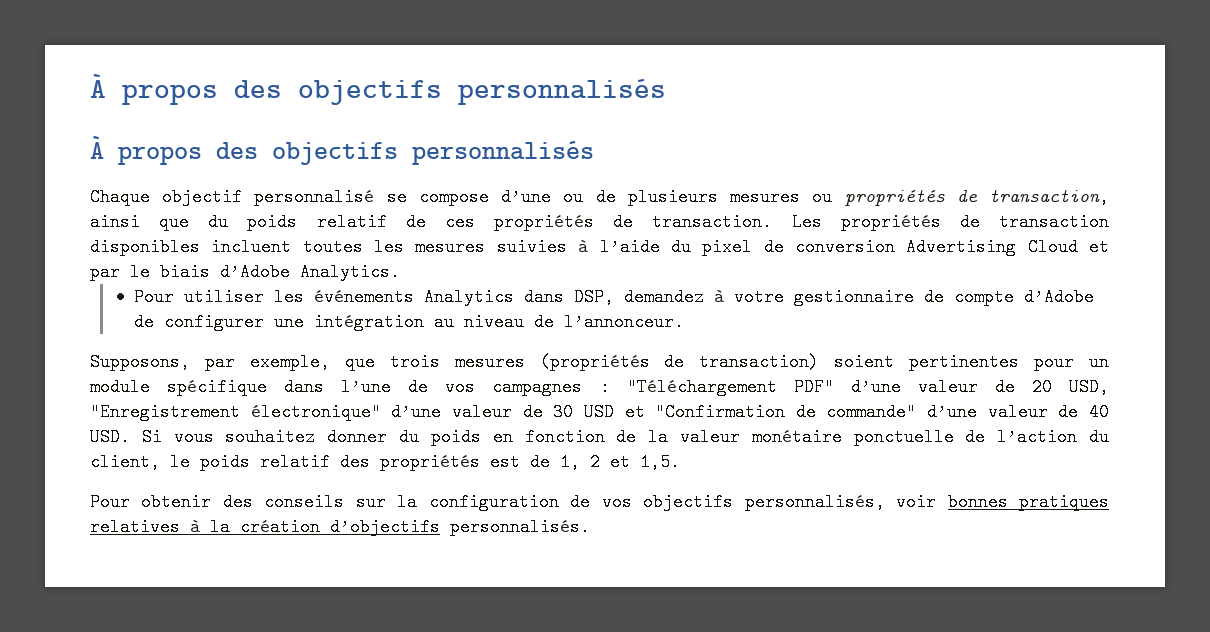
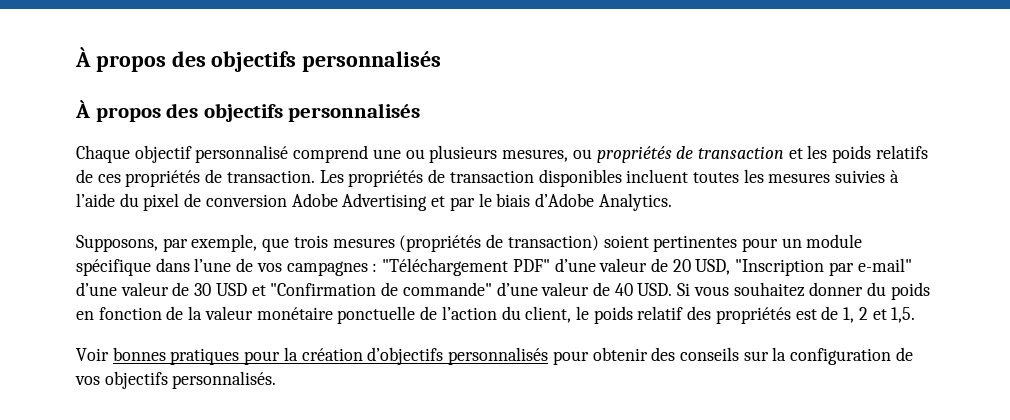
[386,188,1110,206] [90,213,387,231] se compose d’une ou de plusieurs mesures ou propriétés de transaction, ainsi que du poids relatif -> [293,145,928,163] comprend une ou plusieurs mesures, ou propriétés de transaction et les poids relatifs
[906,238,1078,256] Advertising Cloud -> [291,193,428,211] Adobe Advertising
[133,288,1094,306] [133,313,684,331] // Pour utiliser les événements Analytics dans DSP, demandez à votre gestionnaire de compte d’Adobe de configurer une intégration au niveau de l’annonceur. -> (672, 202) none
[90,403,381,421] "Enregistrement électronique" -> [735,258,912,276] "Inscription par e-mail"
[90,493,130,511] Pour -> [76,347,589,365] Voir bonnes pratiques pour la création d’objectifs personnalisés pour
[744,493,1109,511] [90,518,440,536] personnalisés, voir bonnes pratiques relatives à la création d’objectifs -> (168, 380) none

